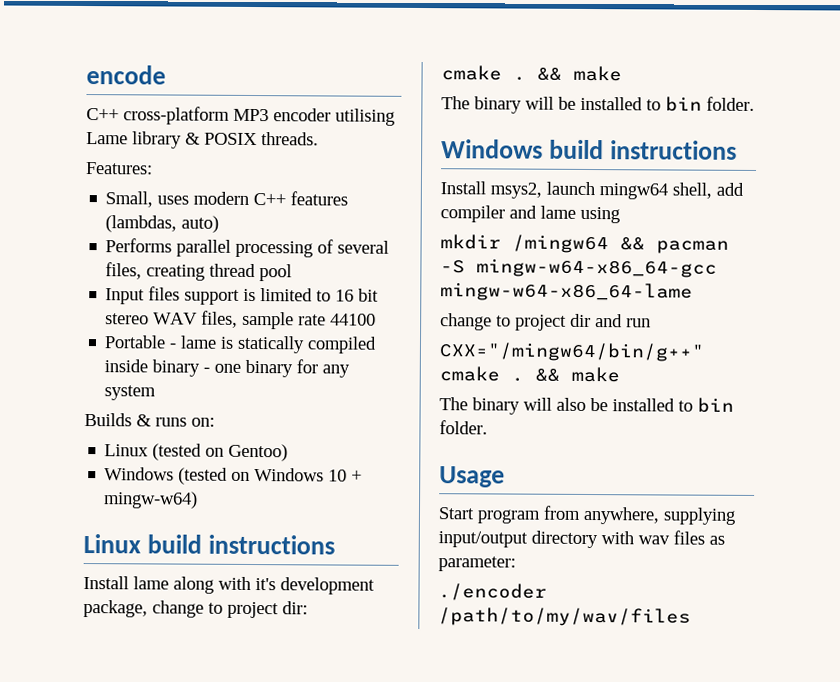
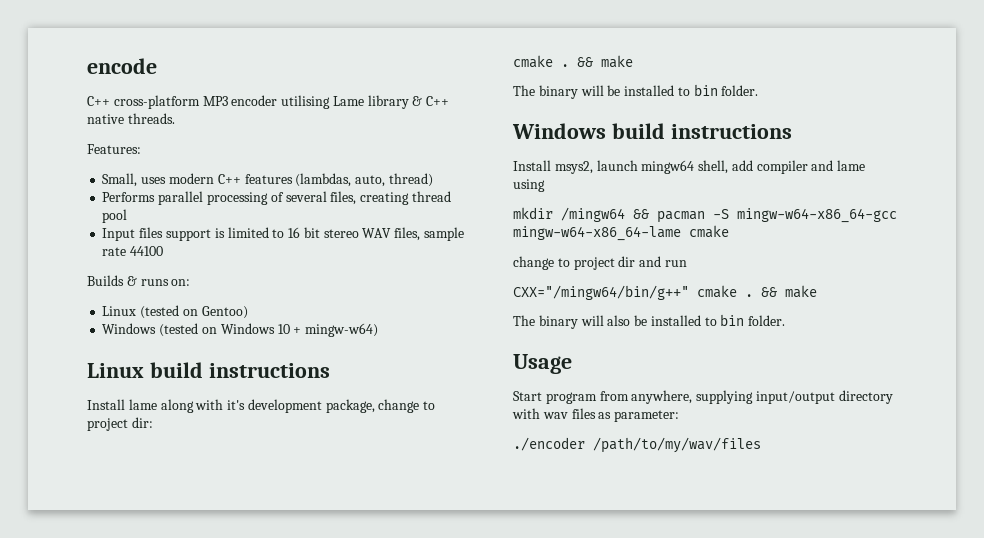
[204,132,258,146] POSIX -> [426,96,450,106] [87,114,124,124] C++ native
[181,215,220,233] auto) -> [355,173,433,187] auto, thread)
[104,335,378,354] [104,359,351,378] [104,385,157,401] // Portable - lame is statically compiled inside binary - one binary for any system -> (164, 251) none
(693, 292) none -> [689,225,729,238] cmake

